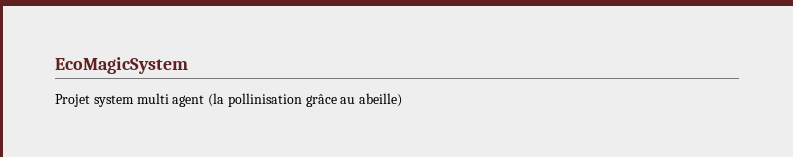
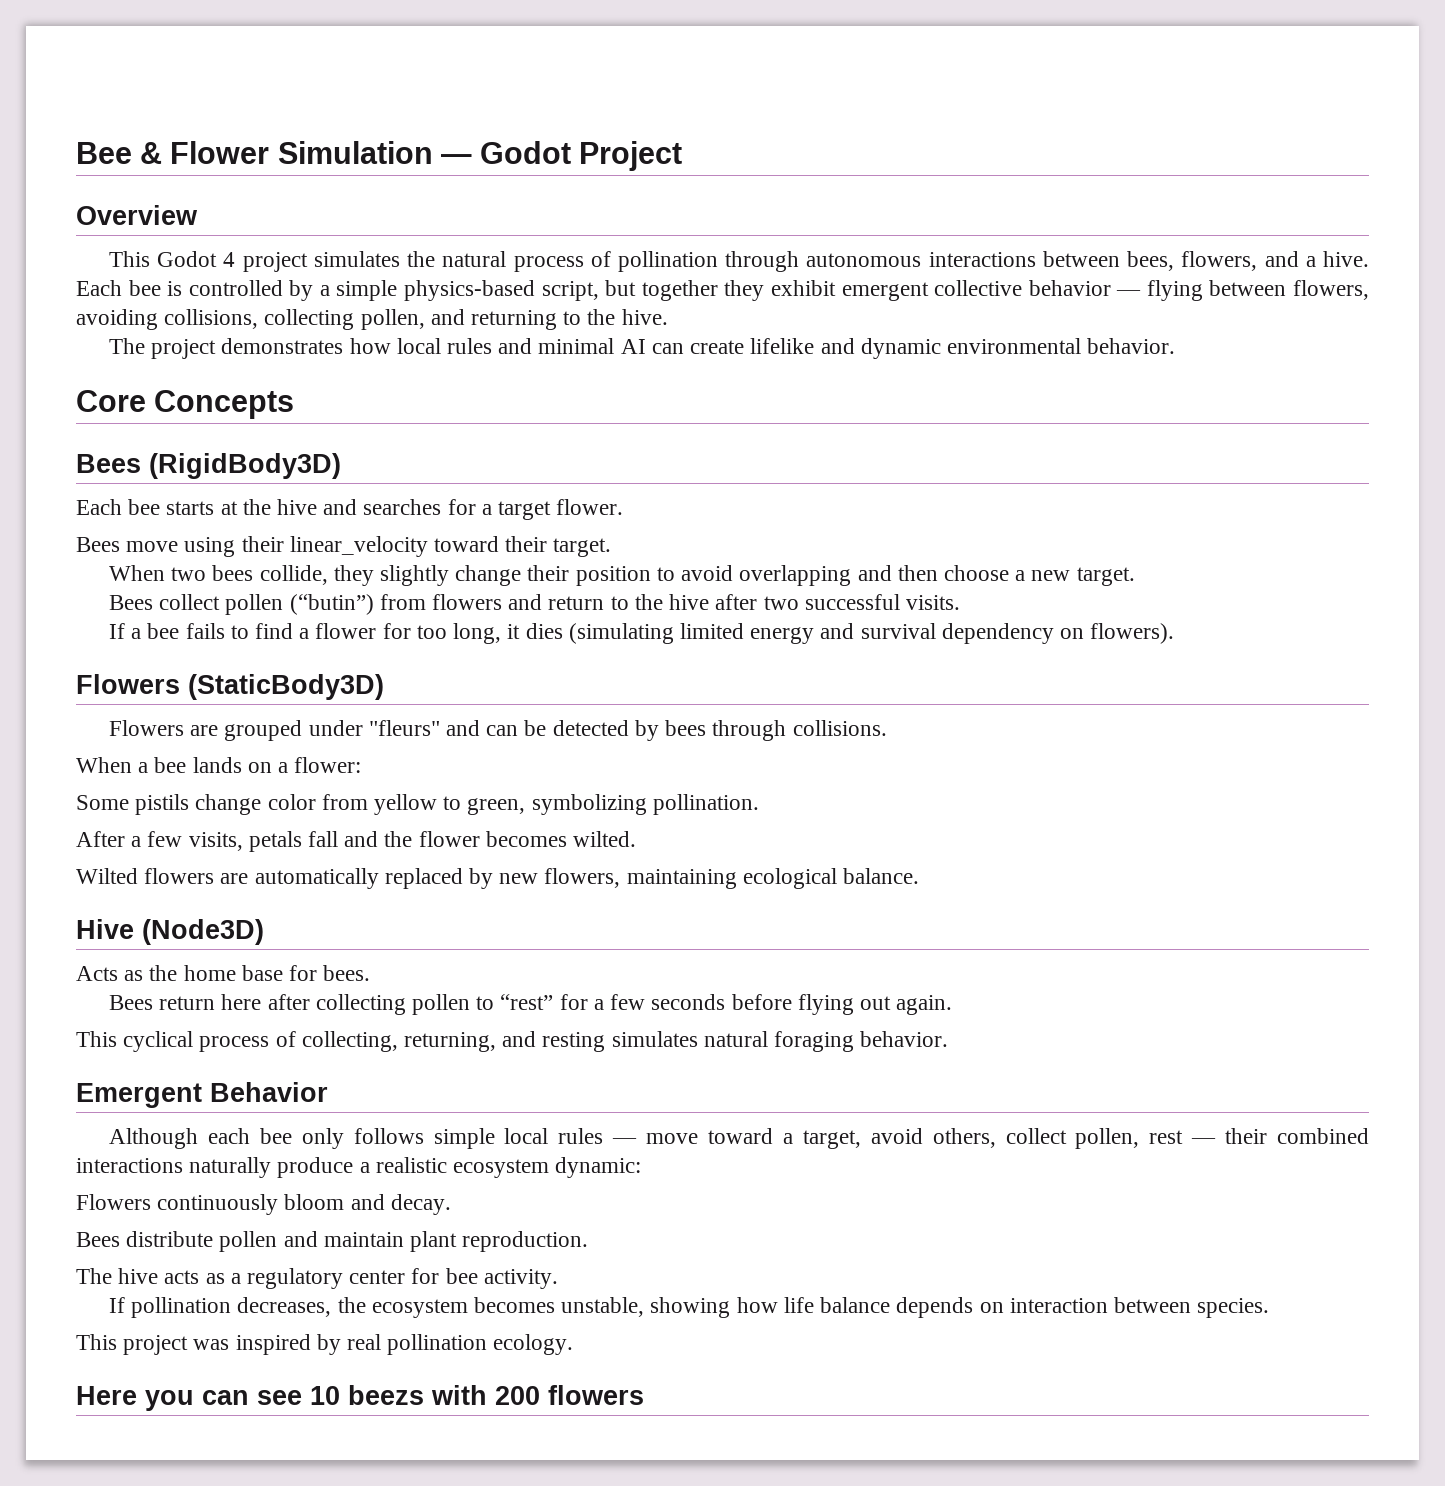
[55,57,188,74] [55,93,403,107] EcoMagicSystem // Projet system multi agent (la pollinisation grâce au abeille) -> [76,141,683,171] [76,205,198,225] [109,251,1369,272] [76,280,1369,301] [76,309,668,330] [109,338,1176,359] [76,390,295,419] [76,453,341,479] [76,499,624,520] [76,536,612,557] [109,565,1135,586] [109,594,960,615] [109,623,1175,644] [76,674,384,700] [109,720,887,741] [76,757,362,773] [76,794,759,815] [76,831,637,852] [76,868,920,889] [76,919,264,945] [76,965,371,981] [109,994,953,1015] [76,1031,949,1052] [76,1082,328,1108] [109,1128,1369,1149] [76,1157,642,1178] [76,1194,451,1215] [76,1231,589,1252] [76,1268,558,1289] [109,1297,1270,1318] [76,1334,574,1355] [76,1385,644,1411] Bee & Flower Simulation — Godot Project // Overview // This Godot 4 project simulates the natural process of pollination through autonomous interactions between bees, flowers, and a hive. Each bee is controlled by a simple physics-based script, but together they exhibit emergent collective behavior — flying between flowers, avoiding collisions, collecting pollen, and returning to the hive. // The project demonstrates how local rules and minimal AI can create lifelike and dynamic environmental behavior. // Core Concepts // Bees (RigidBody3D) // Each bee starts at the hive and searches for a target flower. // Bees move using their linear_velocity toward their target. // When two bees collide, they slightly change their position to avoid overlapping and then choose a new target. // Bees collect pollen (“butin”) from flowers and return to the hive after two successful visits. // If a bee fails to find a flower for too long, it dies (simulating limited energy and survival dependency on flowers). // Flowers (StaticBody3D) // Flowers are grouped under "fleurs" and can be detected by bees through collisions. // When a bee lands on a flower: // Some pistils change color from yellow to green, symbolizing pollination. // After a few visits, petals fall and the flower becomes wilted. // Wilted flowers are automatically replaced by new flowers, maintaining ecological balance. // Hive (Node3D) // Acts as the home base for bees. // Bees return here after collecting pollen to “rest” for a few seconds before flying out again. // This cyclical process of collecting, returning, and resting simulates natural foraging behavior. // Emergent Behavior // Although each bee only follows simple local rules — move toward a target, avoid others, collect pollen, rest — their combined interactions naturally produce a realistic ecosystem dynamic: // Flowers continuously bloom and decay. // Bees distribute pollen and maintain plant reproduction. // The hive acts as a regulatory center for bee activity. // If pollination decreases, the ecosystem becomes unstable, showing how life balance depends on interaction between species. // This project was inspired by real pollination ecology. // Here you can see 10 beezs with 200 flowers

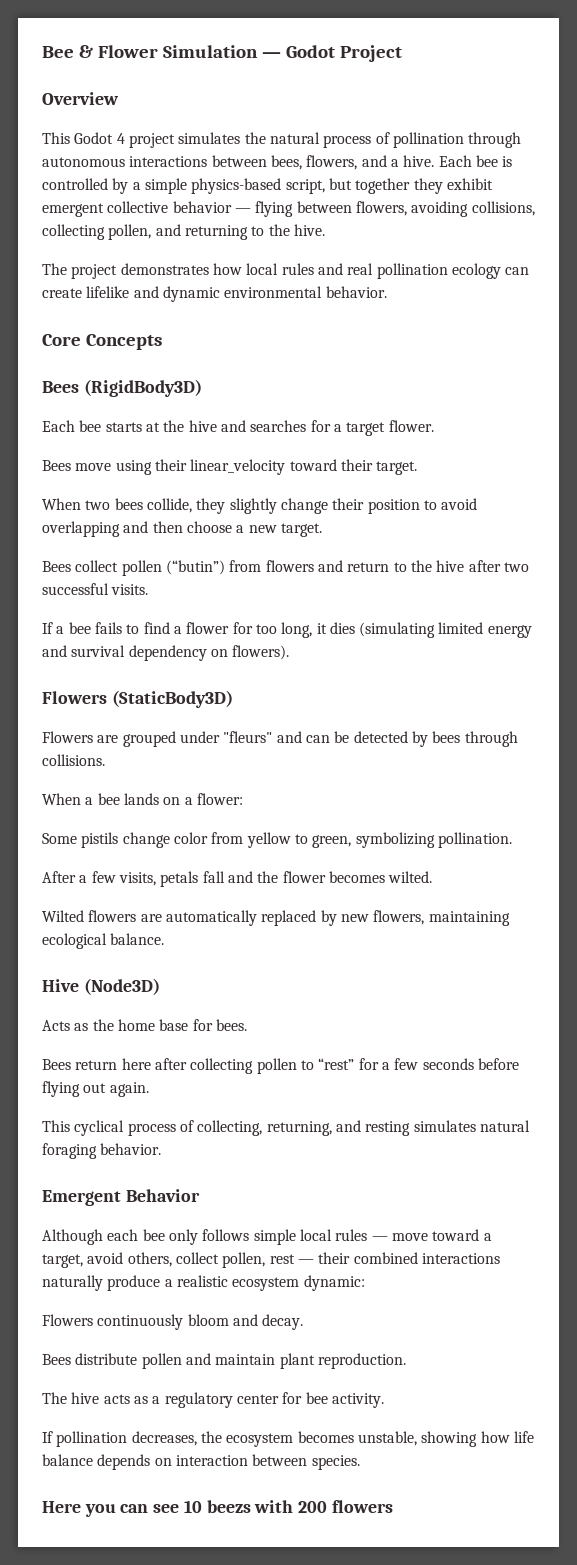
[538,338,646,354] minimal AI -> [347,263,501,279] real pollination ecology
[76,1334,574,1355] // This project was inspired by real pollination ecology. -> (360, 1462) none

